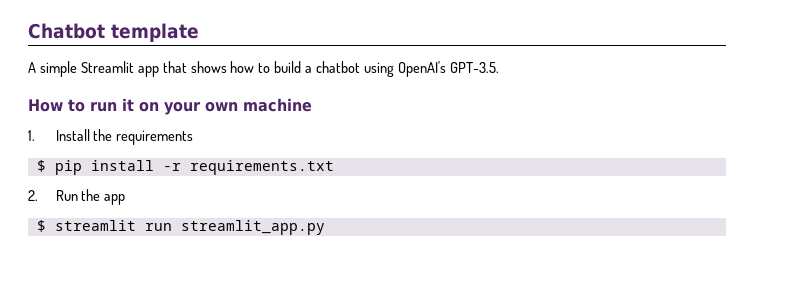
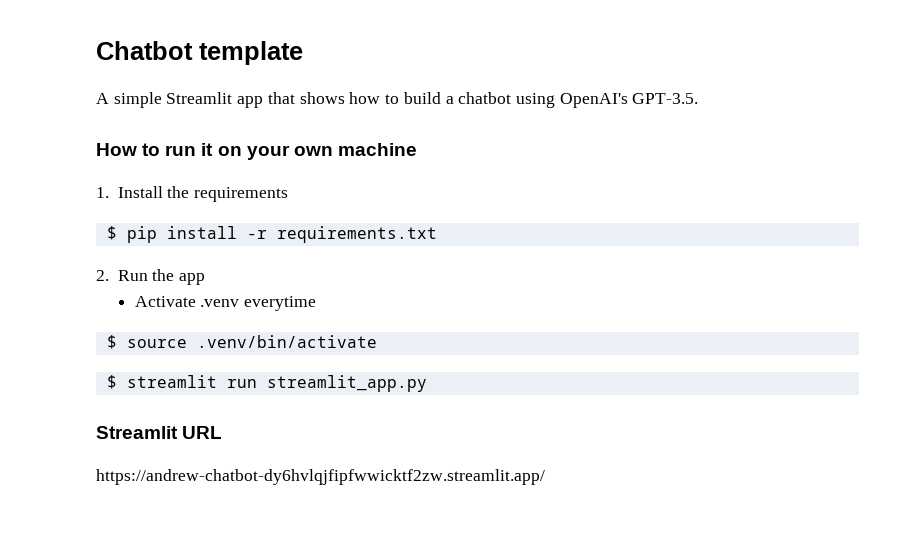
(126, 199) none -> [134,296,317,311] [106,335,377,349] // Activate .venv everytime // $ source .venv/bin/activate
(325, 227) none -> [96,426,223,439] [96,469,545,485] // Streamlit URL // https://andrew-chatbot-dy6hvlqjfipfwwicktf2zw.streamlit.app/

